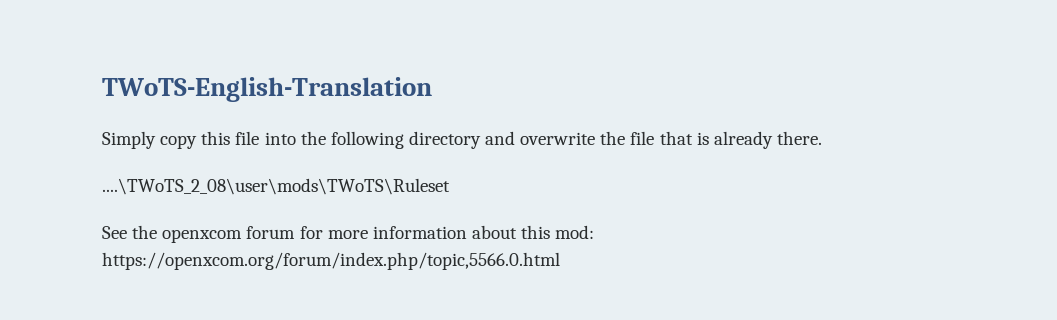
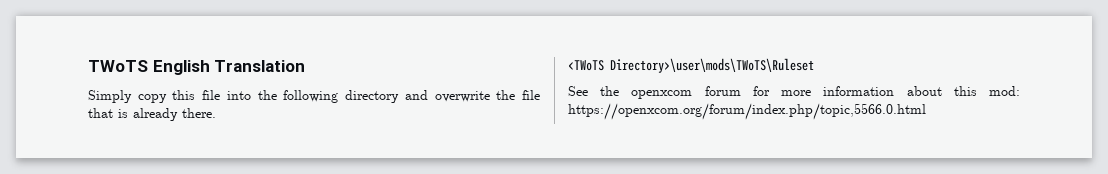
[102,77,432,102] TWoTS-English-Translation -> [88,60,306,75] TWoTS English Translation
[102,178,450,195] ....\TWoTS_2_08\user\mods\TWoTS\Ruleset -> [568,58,814,73] <TWoTS Directory>\user\mods\TWoTS\Ruleset

